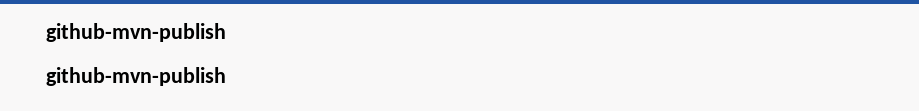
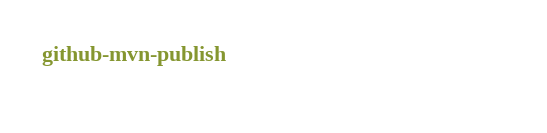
[46,23,226,42] [46,67,226,86] github-mvn-publish // github-mvn-publish -> [42,46,226,66] github-mvn-publish

